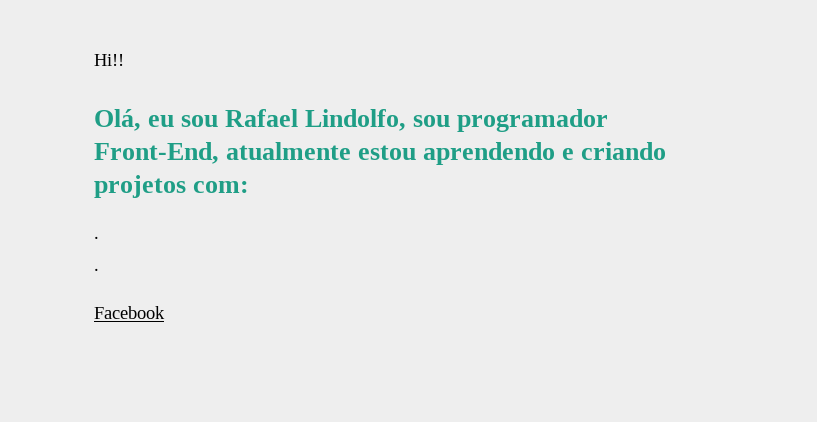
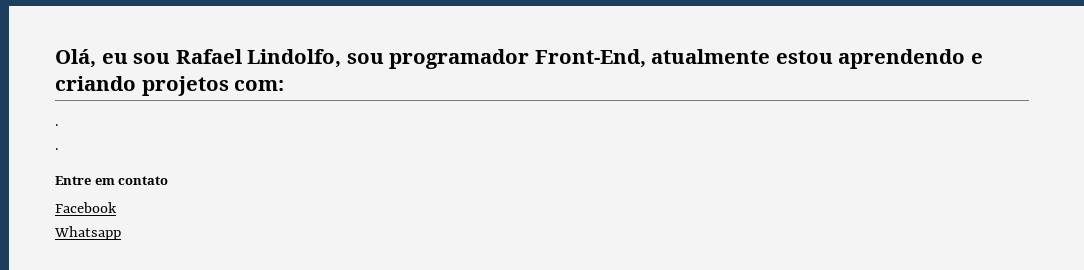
[94,54,124,66] Hi!! // -> (55, 58) none
(99, 269) none -> [55,176,169,185] // Entre em contato
(165, 312) none -> [54,226,121,240] // Whatsapp

